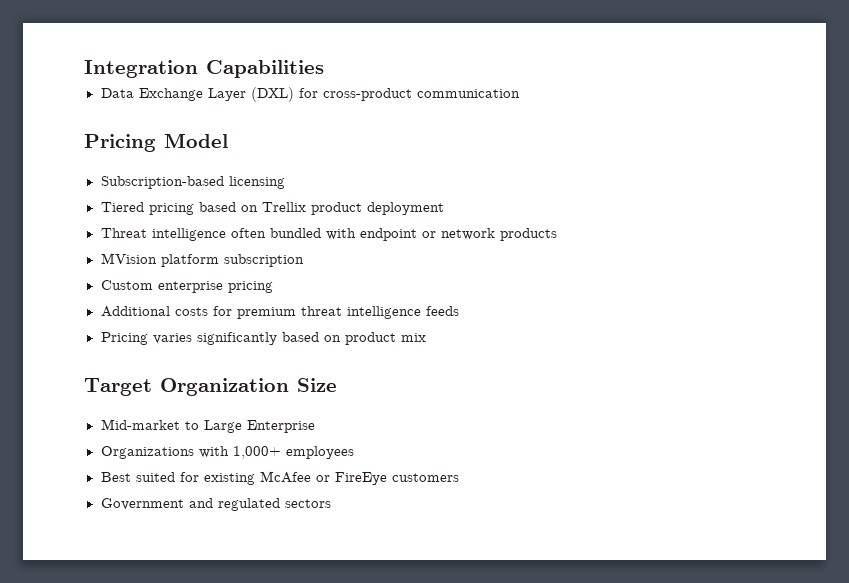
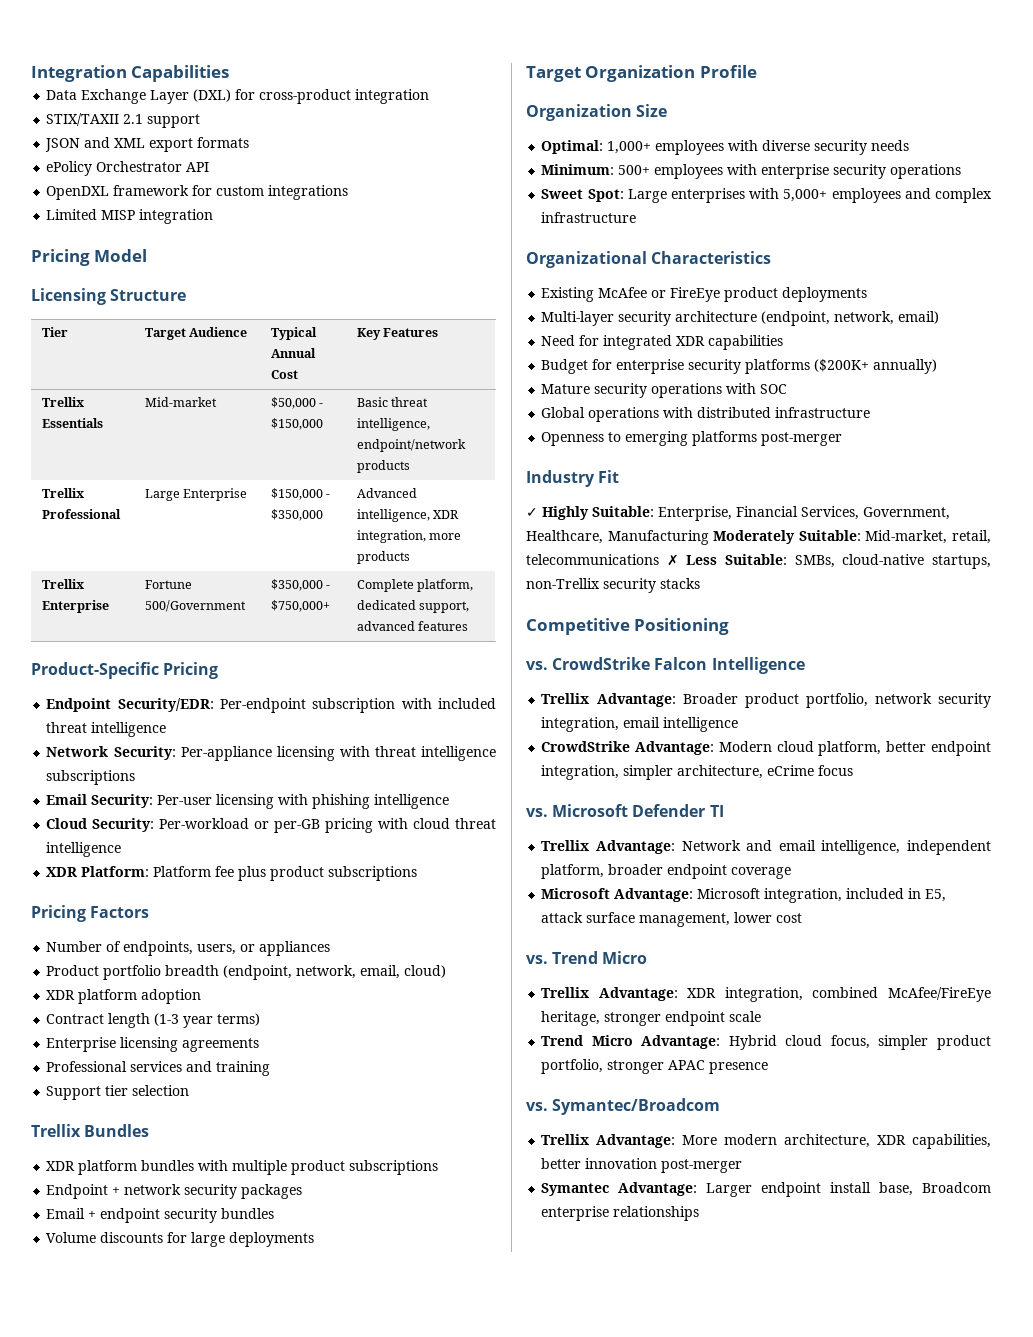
[416,89,520,98] [84,133,228,152] [100,176,285,189] [100,202,444,215] [100,228,557,241] [100,253,304,267] [100,280,273,293] [100,306,459,319] [100,332,426,345] communication // Pricing Model // Subscription-based licensing // Tiered pricing based on Trellix product deployment // Threat intelligence often bundled with endpoint or network products // MVision platform subscription // Custom enterprise pricing // Additional costs for premium threat intelligence feeds // Pricing varies significantly based on product mix -> [355,89,430,104] [46,113,201,128] [45,137,250,152] [46,161,210,176] [46,185,349,200] [46,209,214,224] [31,249,148,266] [31,288,187,305] [41,327,68,337] [144,327,247,340] [270,327,317,340] [270,348,316,358] [270,370,298,379] [356,328,438,340] [41,397,84,407] [41,418,103,428] [144,397,217,407] [270,397,323,409] [270,418,323,430] [356,397,428,407] [356,418,430,431] [356,439,466,452] [356,460,410,473] [41,488,84,498] [41,509,121,519] [144,488,247,501] [270,488,330,500] [270,509,323,521] [356,488,417,498] [356,509,459,522] [356,530,461,543] [356,551,410,564] [41,579,84,589] [41,600,109,613] [144,580,192,589] [144,600,246,612] [270,579,330,591] [270,600,330,612] [356,579,473,592] [356,600,469,613] [356,621,468,631] [31,662,219,679] [46,698,496,713] [46,722,167,737] [46,746,497,761] [46,770,136,785] [46,794,450,809] [46,818,496,833] [46,842,122,857] [46,866,418,881] [31,905,150,922] [46,941,331,956] [46,965,447,980] [46,989,202,1004] [46,1013,261,1028] [46,1037,260,1052] [46,1061,271,1076] [46,1085,190,1100] [31,1124,150,1137] [46,1160,439,1175] [46,1184,303,1199] [46,1208,275,1223] [46,1232,315,1247] integration // STIX/TAXII 2.1 support // JSON and XML export formats // ePolicy Orchestrator API // OpenDXL framework for custom integrations // Limited MISP integration // Pricing Model // Licensing Structure // Tier | Target Audience | Typical Annual Cost | Key Features // Trellix Essentials | Mid-market | $50,000 - $150,000 | Basic threat intelligence, endpoint/network products // Trellix Professional | Large Enterprise | $150,000 - $350,000 | Advanced intelligence, XDR integration, more products // Trellix Enterprise | Fortune 500/Government | $350,000 - $750,000+ | Complete platform, dedicated support, advanced features // Product-Specific Pricing // Endpoint Security/EDR: Per-endpoint subscription with included threat intelligence // Network Security: Per-appliance licensing with threat intelligence subscriptions // Email Security: Per-user licensing with phishing intelligence // Cloud Security: Per-workload or per-GB pricing with cloud threat intelligence // XDR Platform: Platform fee plus product subscriptions // Pricing Factors // Number of endpoints, users, or appliances // Product portfolio breadth (endpoint, network, email, cloud) // XDR platform adoption // Contract length (1-3 year terms) // Enterprise licensing agreements // Professional services and training // Support tier selection // Trellix Bundles // XDR platform bundles with multiple product subscriptions // Endpoint + network security packages // Email + endpoint security bundles // Volume discounts for large deployments
(289, 387) none -> [699,65,757,78] [526,104,632,121] Profile // Organization
[100,419,315,433] [100,446,354,459] [100,471,459,485] [100,498,331,511] Mid-market to Large Enterprise // Organizations with 1,000+ employees // Best suited for existing McAfee or FireEye customers // Government and regulated sectors -> [541,140,910,155] [541,164,962,179] [541,188,992,203] [541,212,637,223] [526,251,772,268] [541,287,868,302] [541,311,940,326] [541,335,784,350] [541,359,938,374] [541,383,788,398] [541,407,871,422] [541,431,843,446] [526,470,620,487] [526,506,950,521] [526,530,991,545] [526,554,991,569] [526,578,700,593] [526,618,730,635] [526,657,805,674] [541,693,991,708] [541,717,739,732] [541,741,991,756] [541,765,854,780] [526,804,724,817] [541,840,991,855] [541,864,792,879] [541,888,947,903] [541,912,803,927] [526,951,648,964] [541,987,991,1002] [541,1011,762,1026] [541,1035,991,1050] [541,1059,769,1074] [526,1098,721,1115] [541,1134,991,1149] [541,1158,743,1173] [541,1182,991,1197] [541,1206,700,1221] Optimal: 1,000+ employees with diverse security needs // Minimum: 500+ employees with enterprise security operations // Sweet Spot: Large enterprises with 5,000+ employees and complex infrastructure // Organizational Characteristics // Existing McAfee or FireEye product deployments // Multi-layer security architecture (endpoint, network, email) // Need for integrated XDR capabilities // Budget for enterprise security platforms ($200K+ annually) // Mature security operations with SOC // Global operations with distributed infrastructure // Openness to emerging platforms post-merger // Industry Fit // ✓ Highly Suitable: Enterprise, Financial Services, Government, Healthcare, Manufacturing Moderately Suitable: Mid-market, retail, telecommunications ✗ Less Suitable: SMBs, cloud-native startups, non-Trellix security stacks // Competitive Positioning // vs. CrowdStrike Falcon Intelligence // Trellix Advantage: Broader product portfolio, network security integration, email intelligence // CrowdStrike Advantage: Modern cloud platform, better endpoint integration, simpler architecture, eCrime focus // vs. Microsoft Defender TI // Trellix Advantage: Network and email intelligence, independent platform, broader endpoint coverage // Microsoft Advantage: Microsoft integration, included in E5, attack surface management, lower cost // vs. Trend Micro // Trellix Advantage: XDR integration, combined McAfee/FireEye heritage, stronger endpoint scale // Trend Micro Advantage: Hybrid cloud focus, simpler product portfolio, stronger APAC presence // vs. Symantec/Broadcom // Trellix Advantage: More modern architecture, XDR capabilities, better innovation post-merger // Symantec Advantage: Larger endpoint install base, Broadcom enterprise relationships

